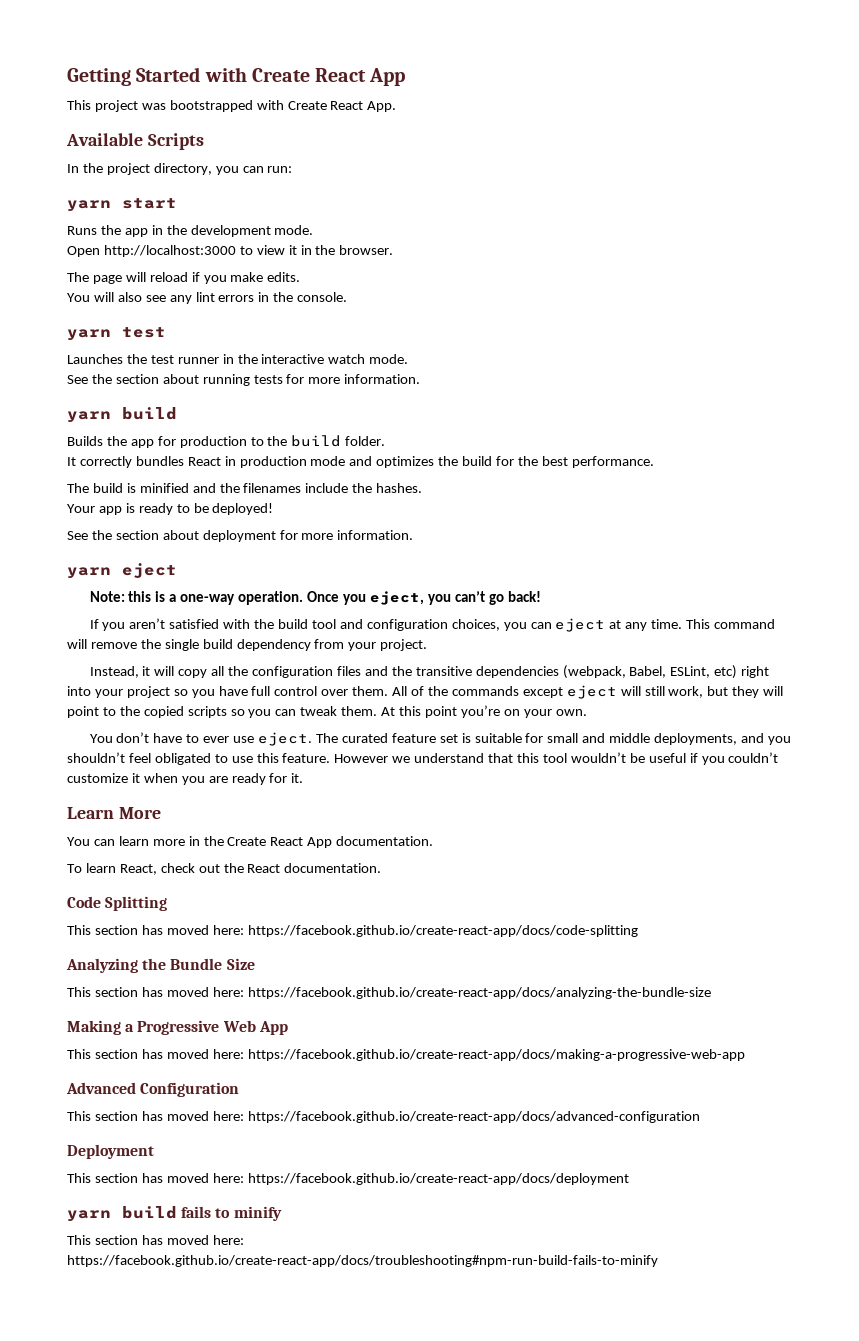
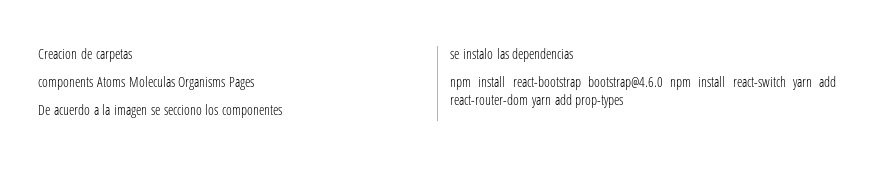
[67,67,406,86] [67,100,397,112] [66,133,204,150] [67,163,293,175] [67,198,177,212] [67,225,314,237] [67,245,394,257] [67,272,301,284] [67,292,348,304] [67,327,166,341] [67,354,409,364] [67,374,421,386] [67,407,177,423] [67,435,386,448] [67,456,654,468] [67,483,423,493] [67,503,274,515] [67,530,414,542] [67,563,177,579] [89,591,541,605] [89,618,775,632] [67,639,428,651] [89,665,770,679] [67,685,784,699] [67,705,587,718] [89,732,791,746] [67,752,779,765] [67,773,304,785] [67,807,161,819] [67,836,434,848] [67,863,382,875] [67,896,168,911] [67,925,638,937] [66,958,255,973] [67,987,711,999] [67,1020,288,1035] [67,1049,745,1061] [66,1082,240,1097] [67,1111,700,1123] [67,1144,154,1159] [67,1173,629,1185] [67,1206,282,1222] [67,1235,244,1245] [67,1255,658,1267] Getting Started with Create React App // This project was bootstrapped with Create React App. // Available Scripts // In the project directory, you can run: // yarn start // Runs the app in the development mode. // Open http://localhost:3000 to view it in the browser. // The page will reload if you make edits. // You will also see any lint errors in the console. // yarn test // Launches the test runner in the interactive watch mode. // See the section about running tests for more information. // yarn build // Builds the app for production to the build folder. // It correctly bundles React in production mode and optimizes the build for the best performance. // The build is minified and the filenames include the hashes. // Your app is ready to be deployed! // See the section about deployment for more information. // yarn eject // Note: this is a one-way operation. Once you eject, you can’t go back! // If you aren’t satisfied with the build tool and configuration choices, you can eject at any time. This command will remove the single build dependency from your project. // Instead, it will copy all the configuration files and the transitive dependencies (webpack, Babel, ESLint, etc) right into your project so you have full control over them. All of the commands except eject will still work, but they will point to the copied scripts so you can tweak them. At this point you’re on your own. // You don’t have to ever use eject. The curated feature set is suitable for small and middle deployments, and you shouldn’t feel obligated to use this feature. However we understand that this tool wouldn’t be useful if you couldn’t customize it when you are ready for it. // Learn More // You can learn more in the Create React App documentation. // To learn React, check out the React documentation. // Code Splitting // This section has moved here: https://facebook.github.io/create-react-app/docs/code-splitting // Analyzing the Bundle Size // This section has moved here: https://facebook.github.io/create-react-app/docs/analyzing-the-bundle-size // Making a Progressive Web App // This section has moved here: https://facebook.github.io/create-react-app/docs/making-a-progressive-web-app // Advanced Configuration // This section has moved here: https://facebook.github.io/create-react-app/docs/advanced-configuration // Deployment // This section has moved here: https://facebook.github.io/create-react-app/docs/deployment // yarn build fails to minify // This section has moved here: https://facebook.github.io/create-react-app/docs/troubleshooting#npm-run-build-fails-to-minify -> [38,48,132,62] [38,76,255,90] [38,104,283,118] [450,48,574,62] [450,76,836,90] [450,94,624,108] Creacion de carpetas // components Atoms Moleculas Organisms Pages // De acuerdo a la imagen se secciono los componentes // se instalo las dependencias // npm install react-bootstrap bootstrap@4.6.0 npm install react-switch yarn add react-router-dom yarn add prop-types

